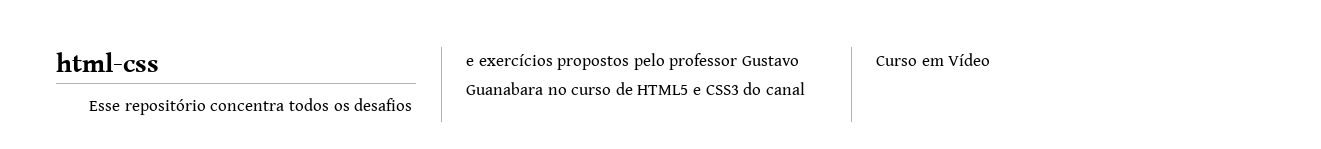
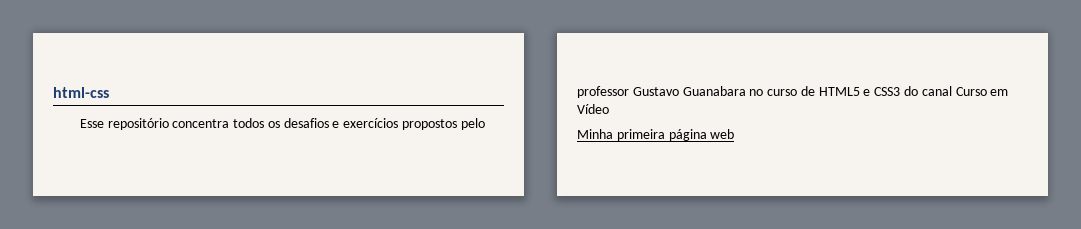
(991, 59) none -> [577,129,735,141] // Minha primeira página web

